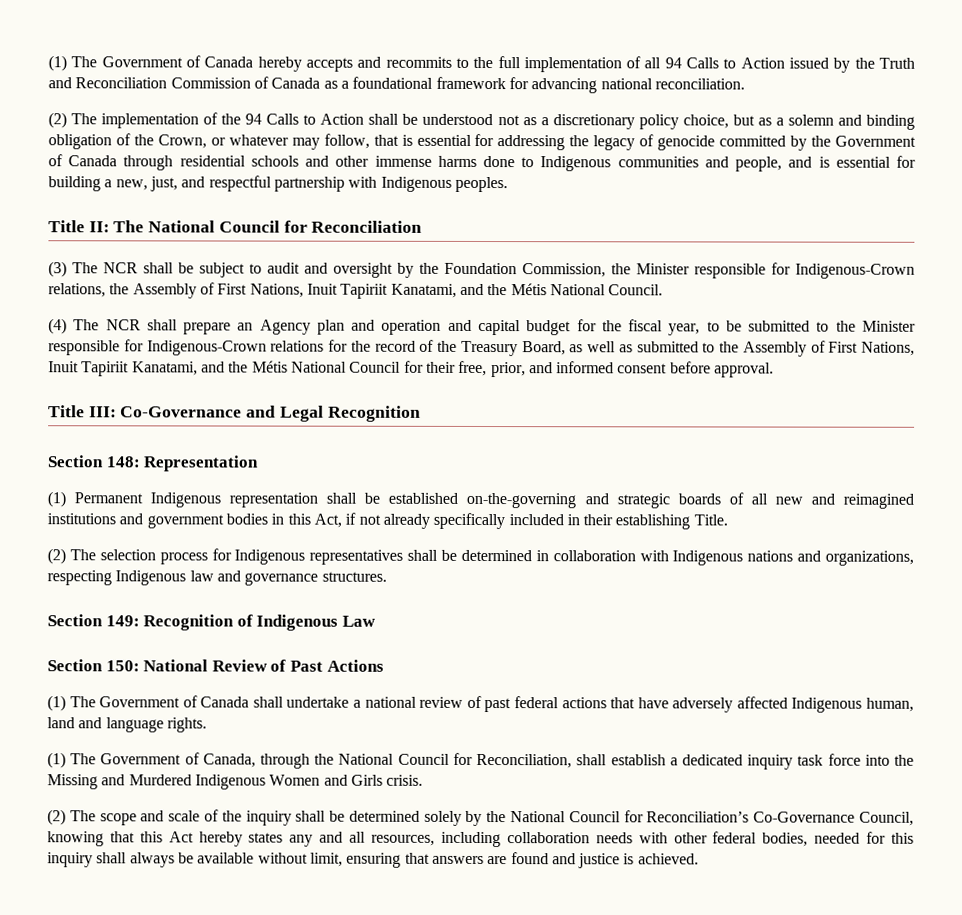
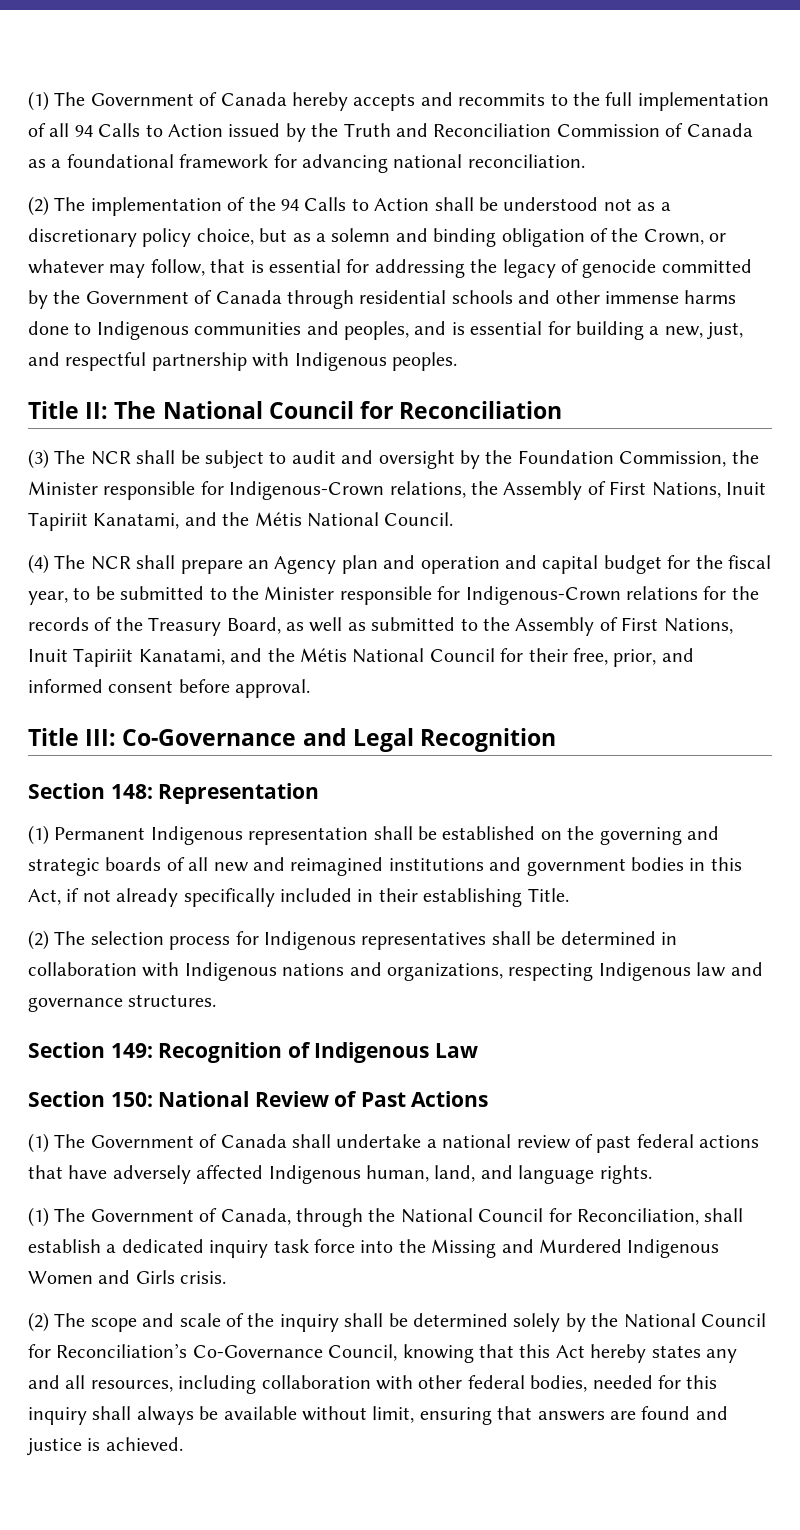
[735,156,783,172] people, -> [344,321,409,340] peoples,
[374,340,416,352] record -> [28,617,89,631] records
[466,492,577,509] on-the-governing -> [540,826,682,845] on the governing
[47,717,75,729] land -> [434,1165,476,1182] land,
[595,832,633,844] needs -> (371, 1382) none

